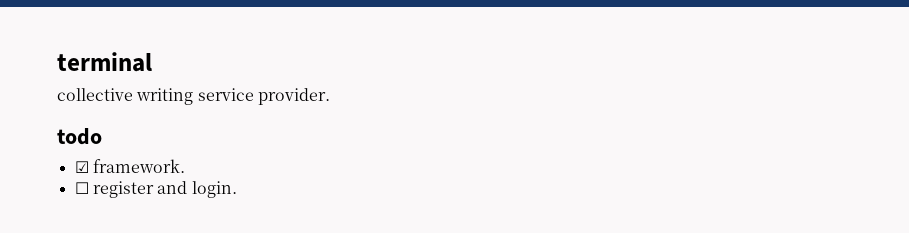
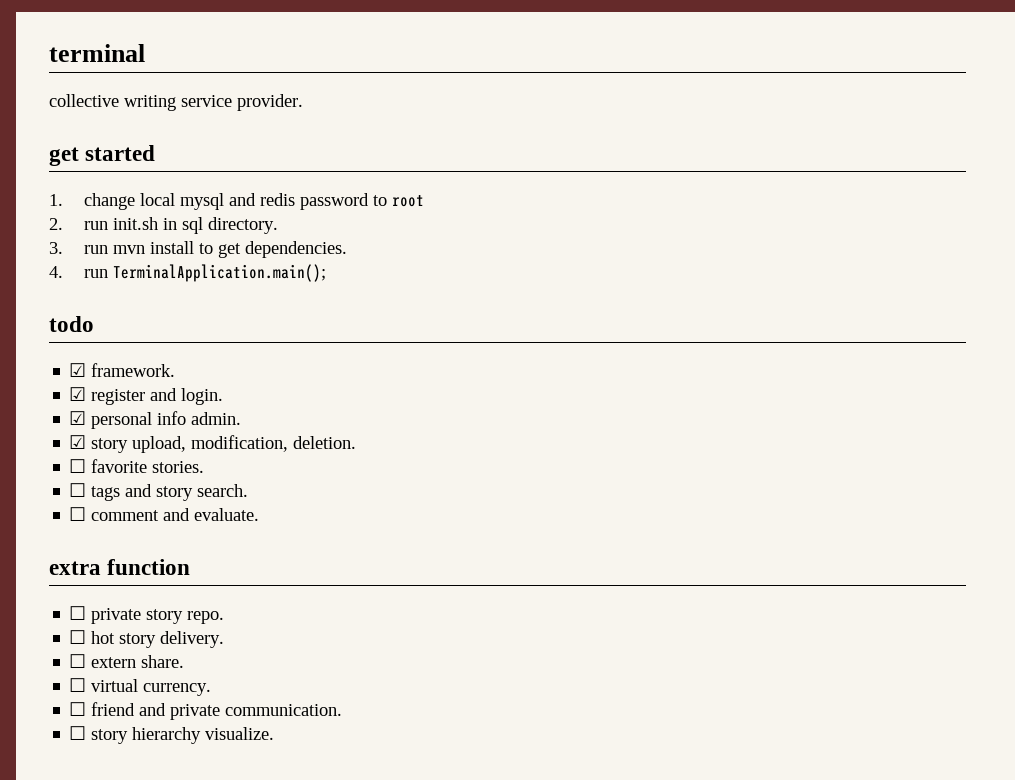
(330, 96) none -> [49,145,156,166] [49,193,424,210] [49,217,278,234] [49,241,347,258] [49,264,326,282] // get started // 1. change local mysql and redis password to root // 2. run init.sh in sql directory. // 3. run mvn install to get dependencies. // 4. run TerminalApplication.main();
[74,182,89,194] ☐ -> [69,387,87,401] ☑
(237, 189) none -> [69,411,242,429] [69,435,357,453] [69,459,205,473] [69,483,249,501] [69,507,260,521] [49,559,191,575] [69,606,225,624] [69,630,225,648] [69,654,185,668] [69,678,212,696] [69,702,343,720] [69,726,275,744] // ☑ personal info admin. // ☑ story upload, modification, deletion. // ☐ favorite stories. // ☐ tags and story search. // ☐ comment and evaluate. // extra function // ☐ private story repo. // ☐ hot story delivery. // ☐ extern share. // ☐ virtual currency. // ☐ friend and private communication. // ☐ story hierarchy visualize.

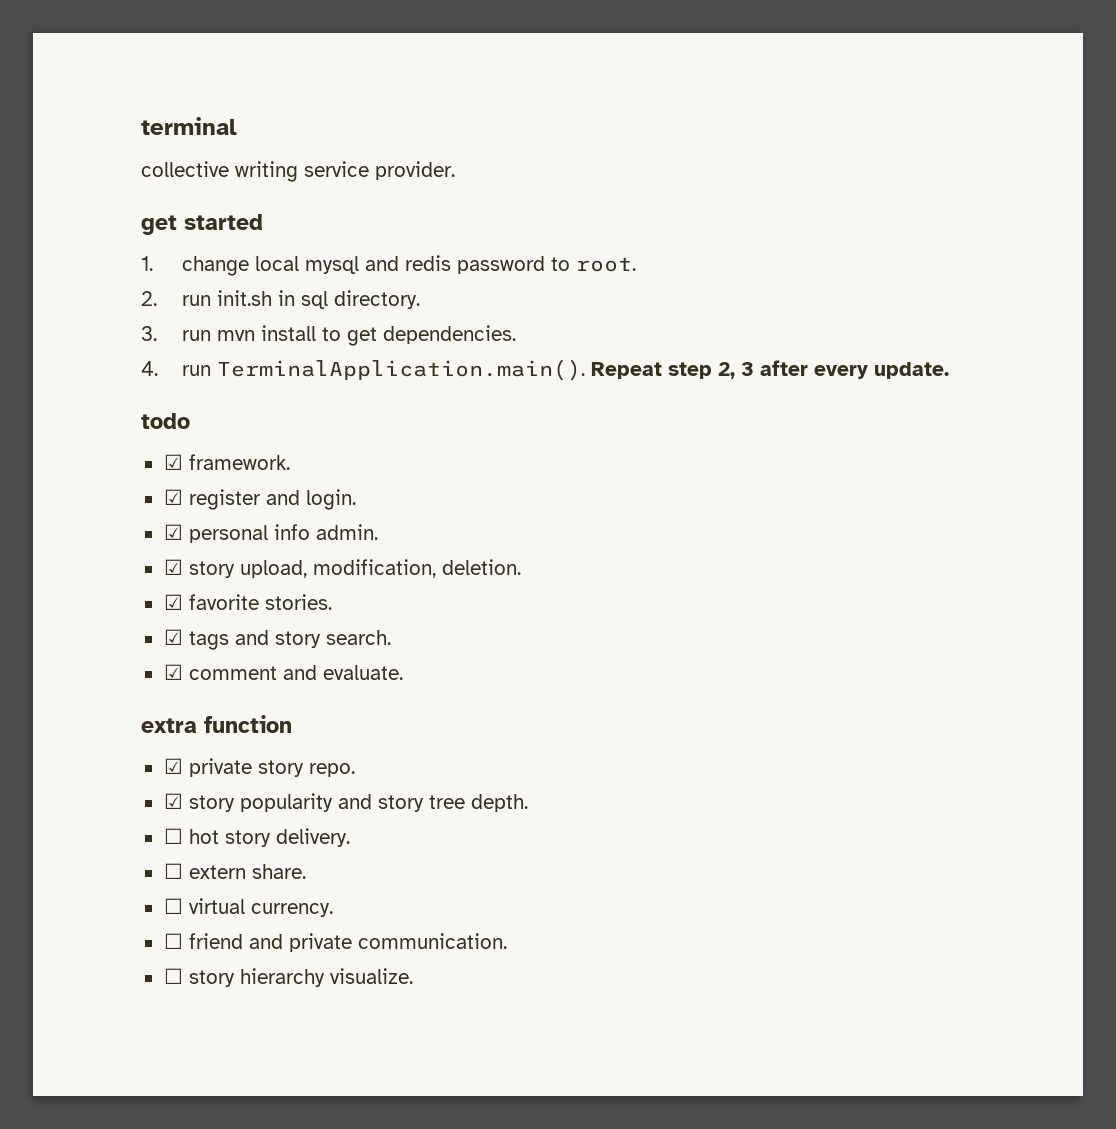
[391,195,424,207] root -> [575,257,636,272] root.
[112,264,326,282] TerminalApplication.main(); -> [216,359,949,381] TerminalApplication.main(). Repeat step 2, 3 after every update.
[69,459,87,473] ☐ -> [163,594,183,610] ☑
[69,483,87,497] ☐ -> [163,629,183,645] ☑
[69,507,87,521] ☐ -> [163,664,183,680] ☑
[69,606,87,620] ☐ -> [163,758,183,774] ☑
(225, 617) none -> [163,793,528,812] // ☑ story popularity and story tree depth.

